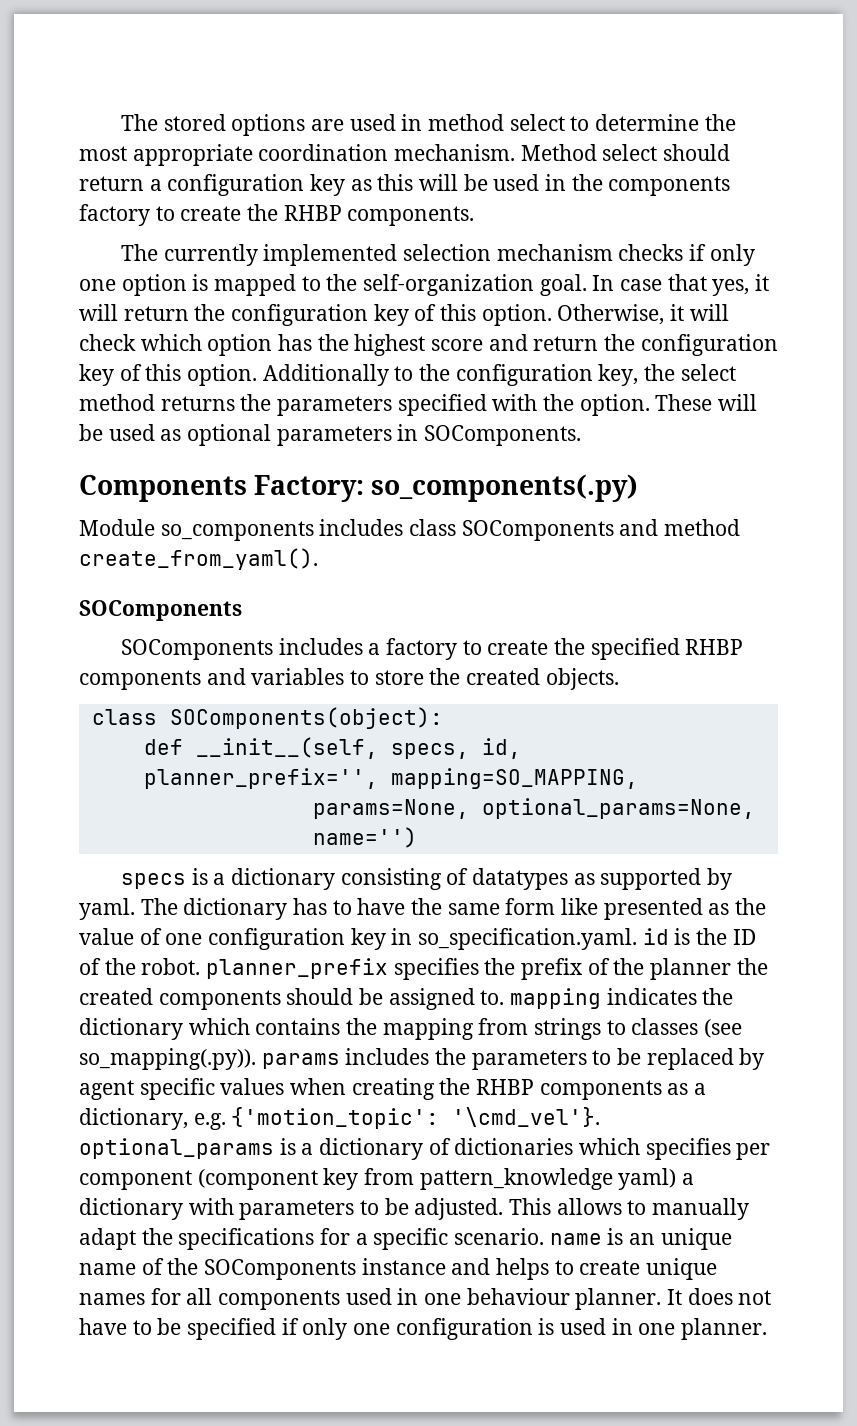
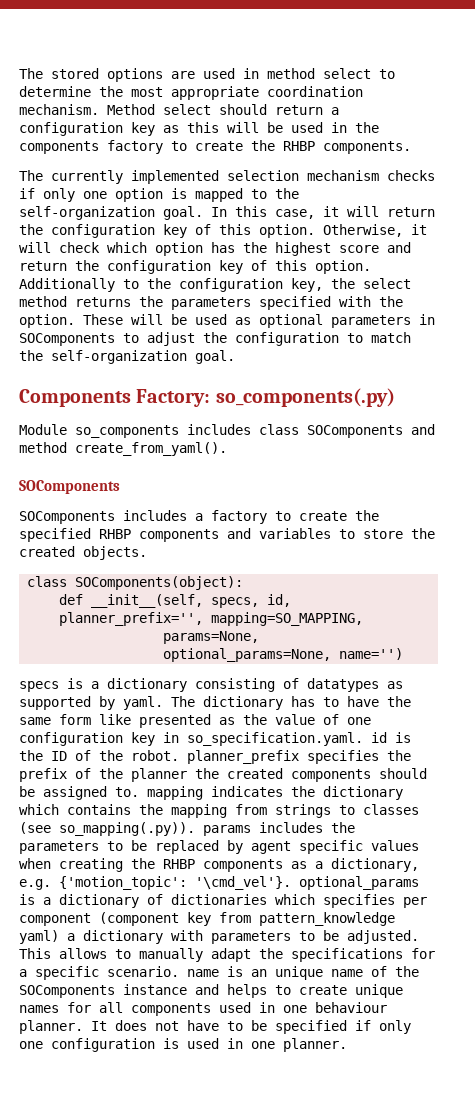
[620,274,750,296] case that yes, -> [235,206,315,219] this case,
[424,425,582,446] SOComponents. -> [19,332,411,346] [19,350,235,364] SOComponents to adjust the configuration to match the self-organization goal.

